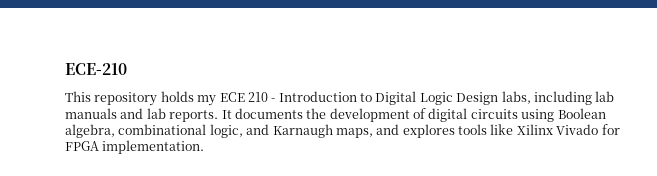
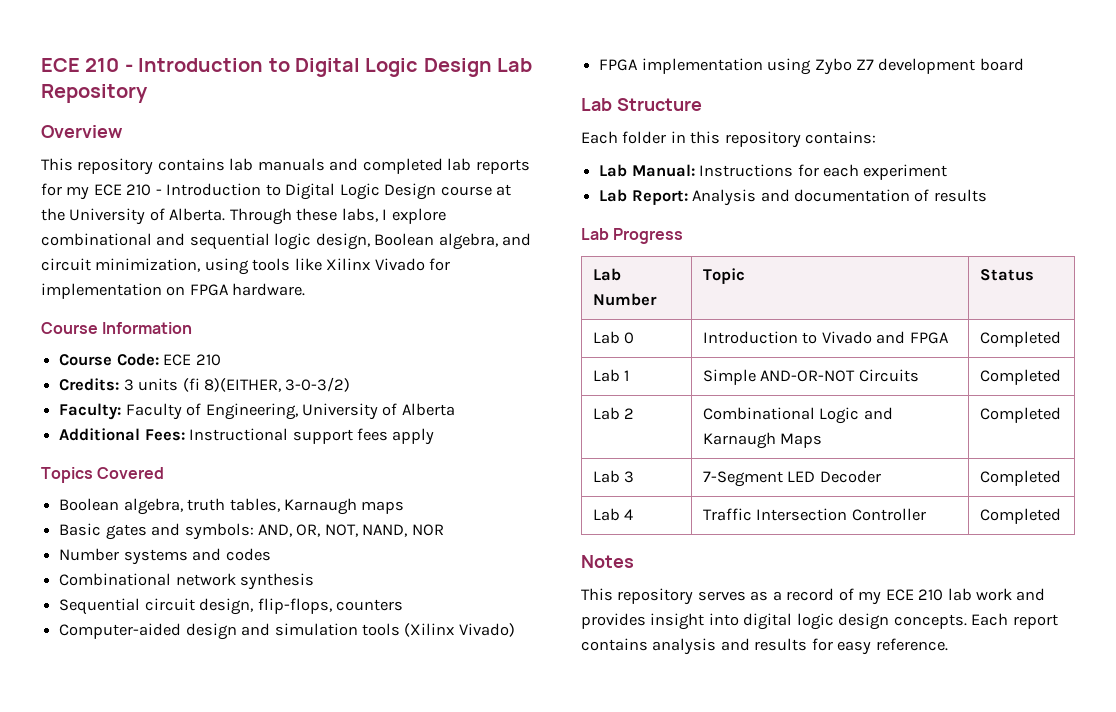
[65,63,127,75] [65,91,194,106] ECE-210 // This repository holds -> [41,58,533,77] [41,84,148,103] [41,125,123,138] [41,158,530,175] [41,183,62,196] ECE 210 - Introduction to Digital Logic Design Lab Repository // Overview // This repository contains lab manuals and completed lab reports for
[501,91,615,105] [65,108,606,122] [65,124,455,138] labs, including lab manuals and lab reports. It documents the development of digital circuits using Boolean algebra, combinational logic, and Karnaugh maps, and explores -> [440,184,512,196] [41,208,446,225] [41,233,532,250] [41,258,249,275] course at the University of Alberta. Through these labs, I explore combinational and sequential logic design, Boolean algebra, and circuit minimization, using
[65,140,205,154] FPGA implementation. -> [41,283,306,299] [41,322,193,334] [59,353,221,366] [59,377,351,392] [59,403,455,420] [59,428,435,445] [41,467,165,483] [59,498,405,515] [59,523,444,540] [59,548,271,565] [59,573,315,590] [59,598,403,615] [59,623,515,640] [599,58,1024,75] [581,98,702,111] [581,131,877,148] [599,164,948,180] [599,189,987,206] [581,228,684,244] [592,268,621,281] [592,293,657,306] [702,268,745,284] [979,269,1034,281] [592,331,635,344] [702,331,949,344] [979,331,1061,347] [592,369,630,382] [702,369,919,385] [979,369,1061,385] [592,407,635,420] [702,407,893,424] [702,432,823,449] [979,407,1061,423] [592,470,635,483] [702,470,881,487] [979,470,1061,486] [592,508,634,521] [702,508,926,521] [979,508,1061,524] [581,555,634,568] [581,588,1046,605] [581,613,1058,630] [581,638,948,655] implementation on FPGA hardware. // Course Information // Course Code: ECE 210 // Credits: 3 units (fi 8)(EITHER, 3-0-3/2) // Faculty: Faculty of Engineering, University of Alberta // Additional Fees: Instructional support fees apply // Topics Covered // Boolean algebra, truth tables, Karnaugh maps // Basic gates and symbols: AND, OR, NOT, NAND, NOR // Number systems and codes // Combinational network synthesis // Sequential circuit design, flip-flops, counters // Computer-aided design and simulation tools (Xilinx Vivado) // FPGA implementation using Zybo Z7 development board // Lab Structure // Each folder in this repository contains: // Lab Manual: Instructions for each experiment // Lab Report: Analysis and documentation of results // Lab Progress // Lab Number | Topic | Status // Lab 0 | Introduction to Vivado and FPGA | Completed // Lab 1 | Simple AND-OR-NOT Circuits | Completed // Lab 2 | Combinational Logic and Karnaugh Maps | Completed // Lab 3 | 7-Segment LED Decoder | Completed // Lab 4 | Traffic Intersection Controller | Completed // Notes // This repository serves as a record of my ECE 210 lab work and provides insight into digital logic design concepts. Each report contains analysis and results for easy reference.

